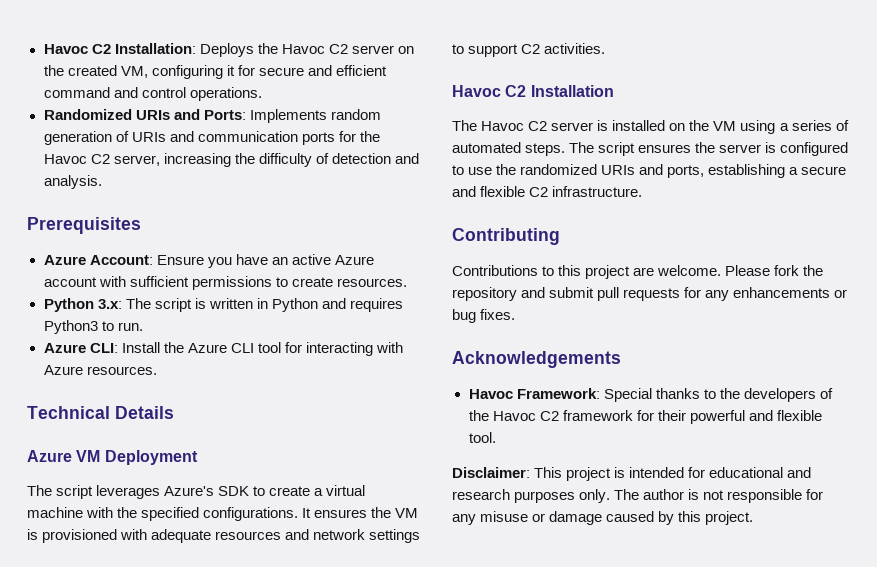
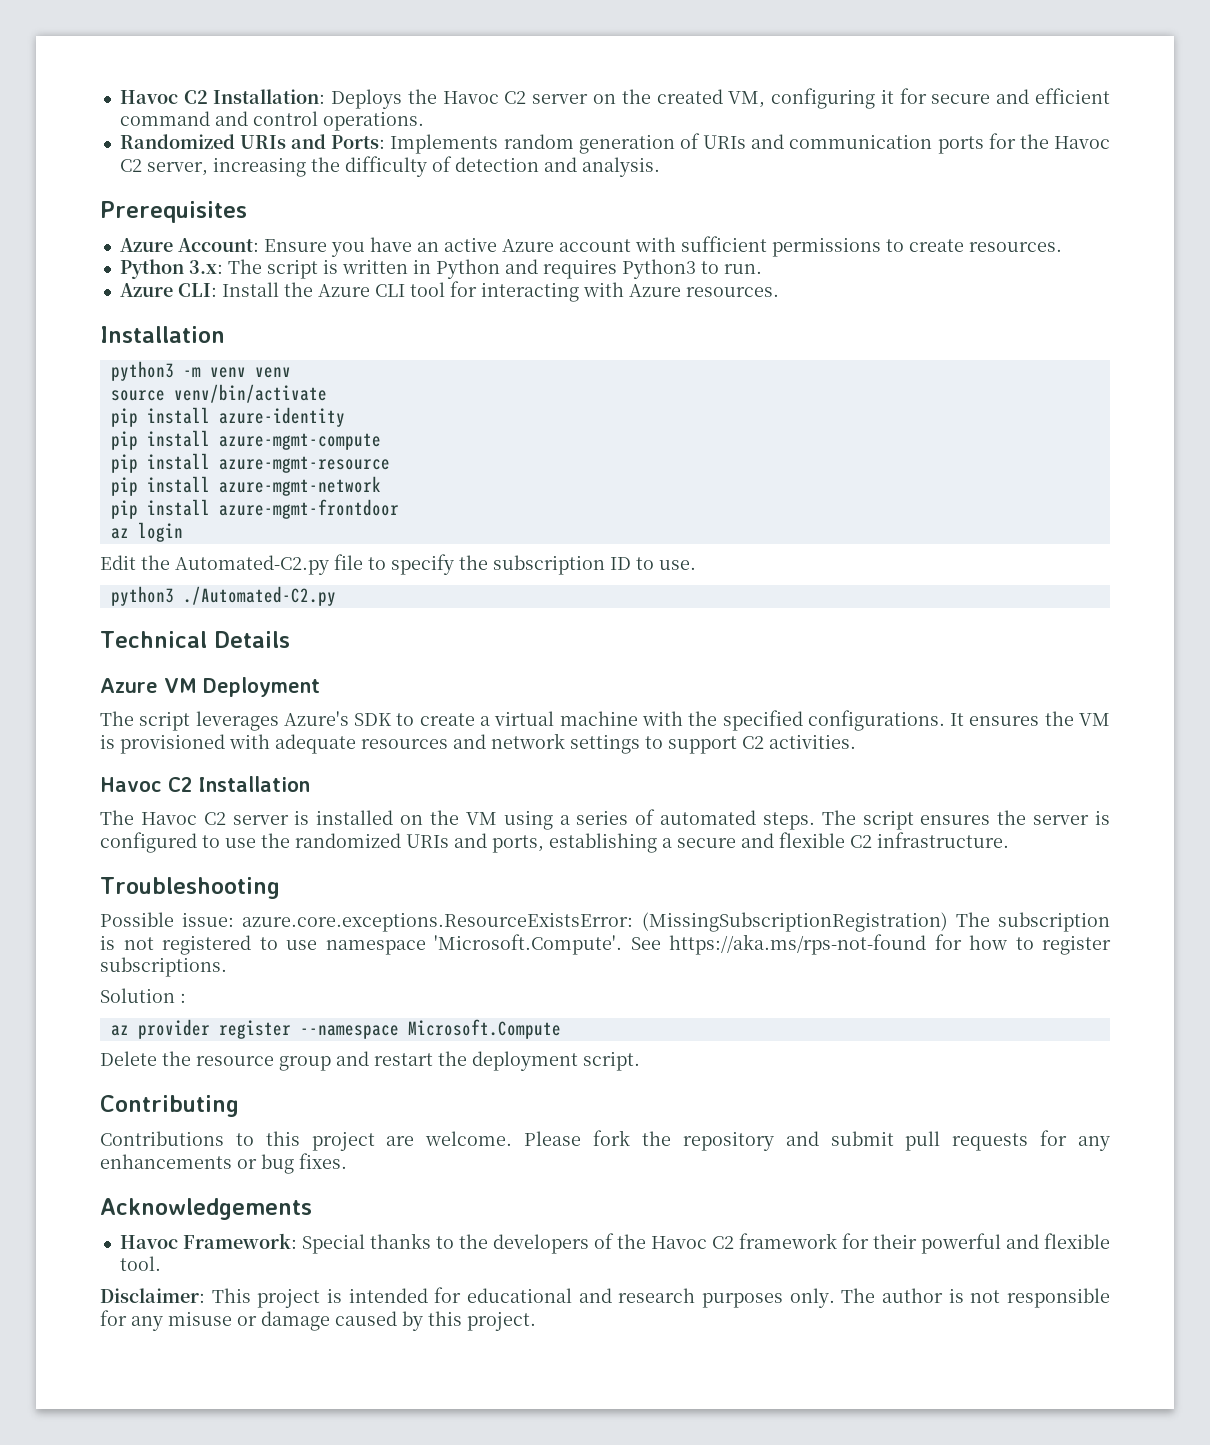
(157, 370) none -> [100,326,225,343] [110,361,291,381] [110,384,327,403] [110,407,345,427] [110,430,381,450] [110,453,390,473] [110,476,381,496] [110,499,399,519] [110,522,183,542] [100,554,696,575] [110,586,336,606] // Installation // python3 -m venv venv // source venv/bin/activate // pip install azure-identity // pip install azure-mgmt-compute // pip install azure-mgmt-resource // pip install azure-mgmt-network // pip install azure-mgmt-frontdoor // az login // Edit the Automated-C2.py file to specify the subscription ID to use. // python3 ./Automated-C2.py
(643, 191) none -> [100,877,280,899] [100,912,1110,932] [100,934,1111,955] [100,957,227,977] [100,988,186,1003] [110,1019,561,1039] [100,1051,640,1071] // Troubleshooting // Possible issue: azure.core.exceptions.ResourceExistsError: (MissingSubscriptionRegistration) The subscription is not registered to use namespace 'Microsoft.Compute'. See https://aka.ms/rps-not-found for how to register subscriptions. // Solution : // az provider register --namespace Microsoft.Compute // Delete the resource group and restart the deployment script.

